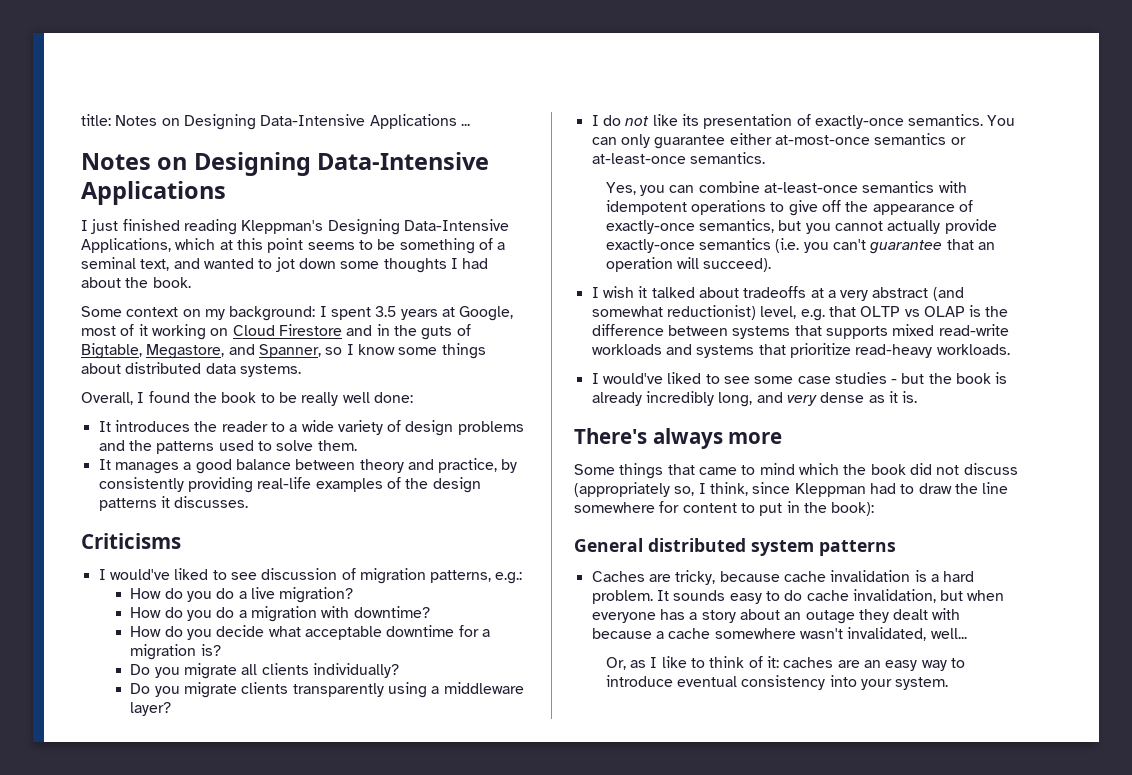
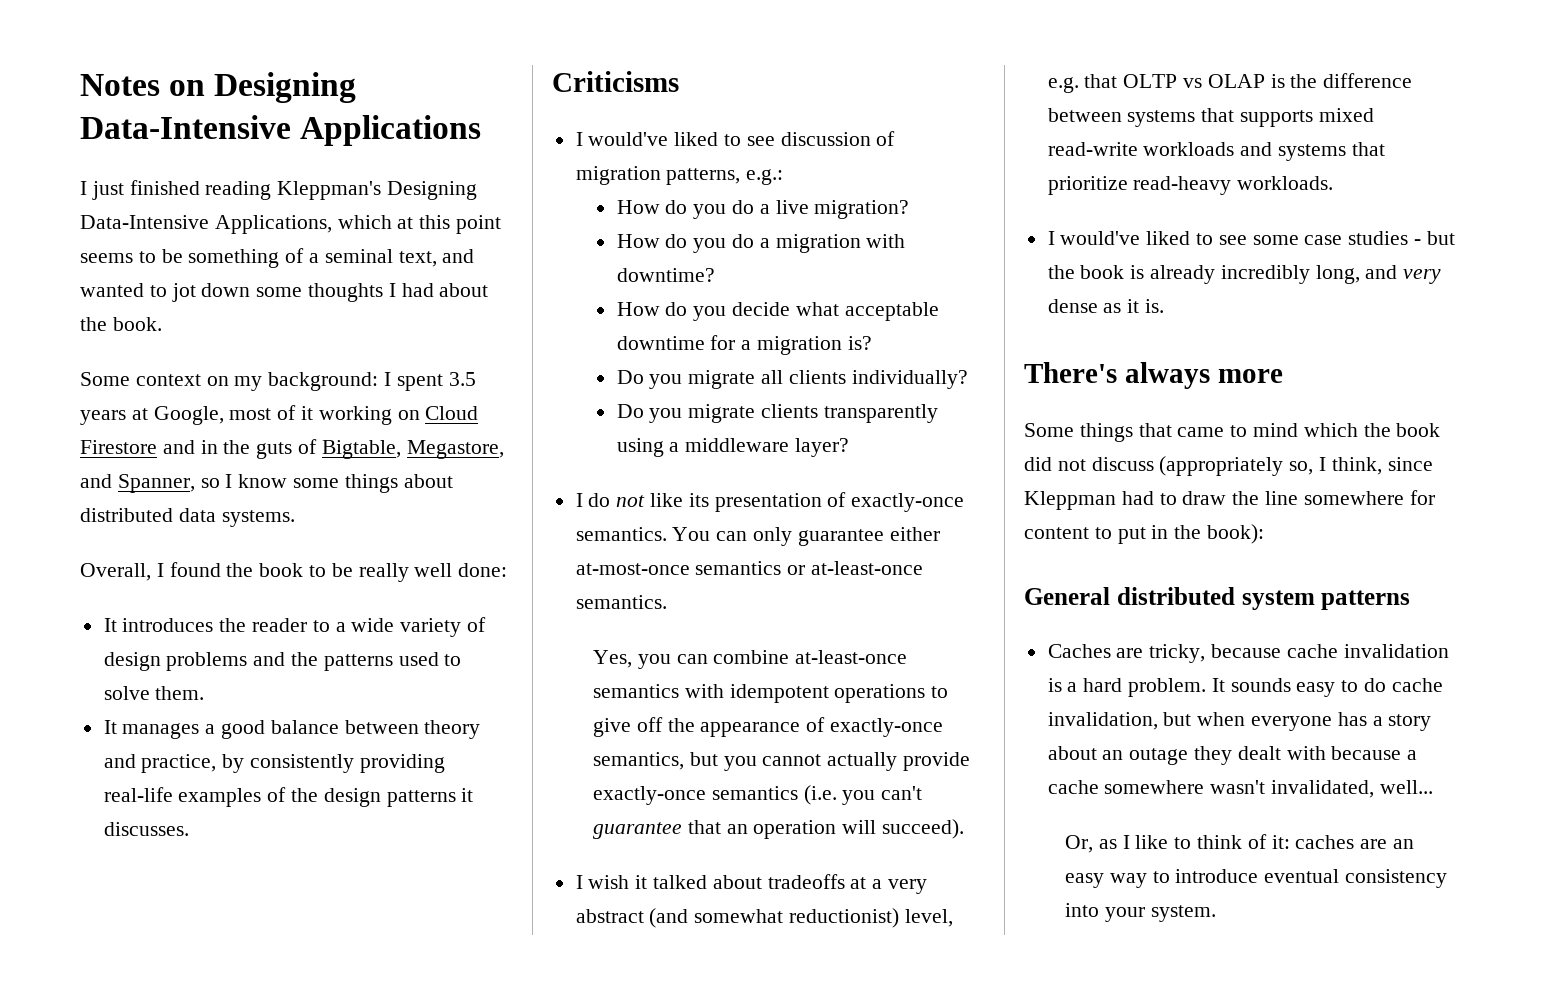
[81,114,470,130] title: Notes on Designing Data-Intensive Applications ... // -> (80, 85) none

